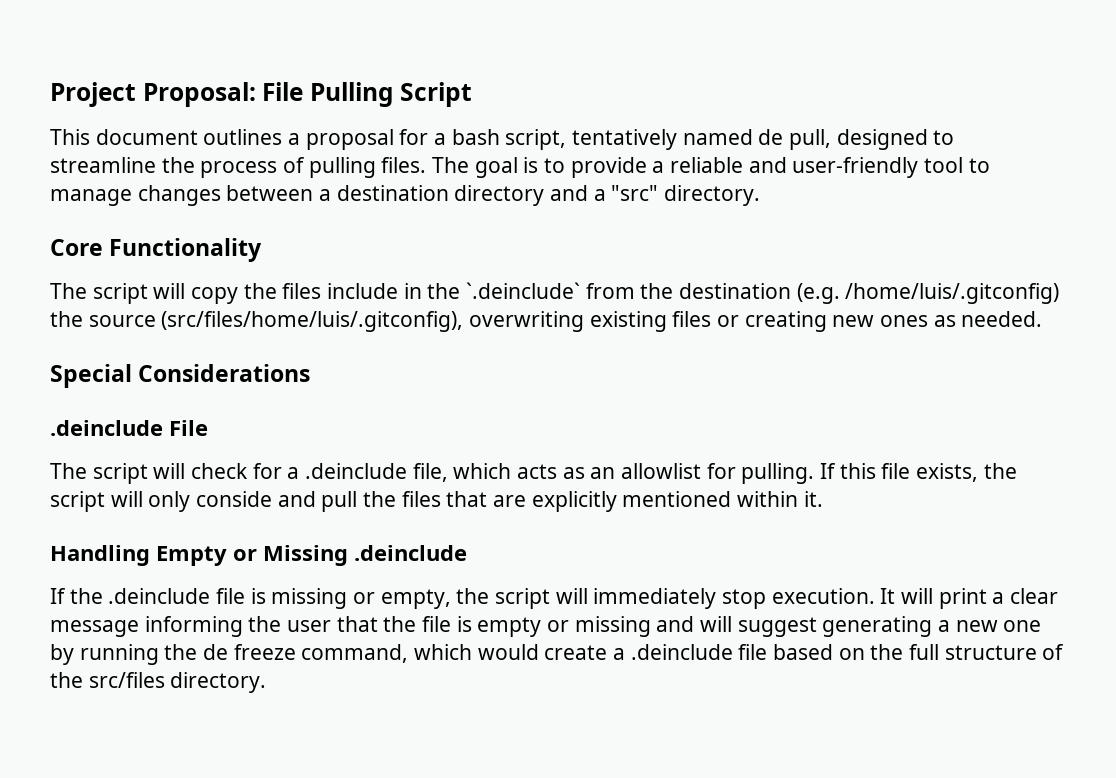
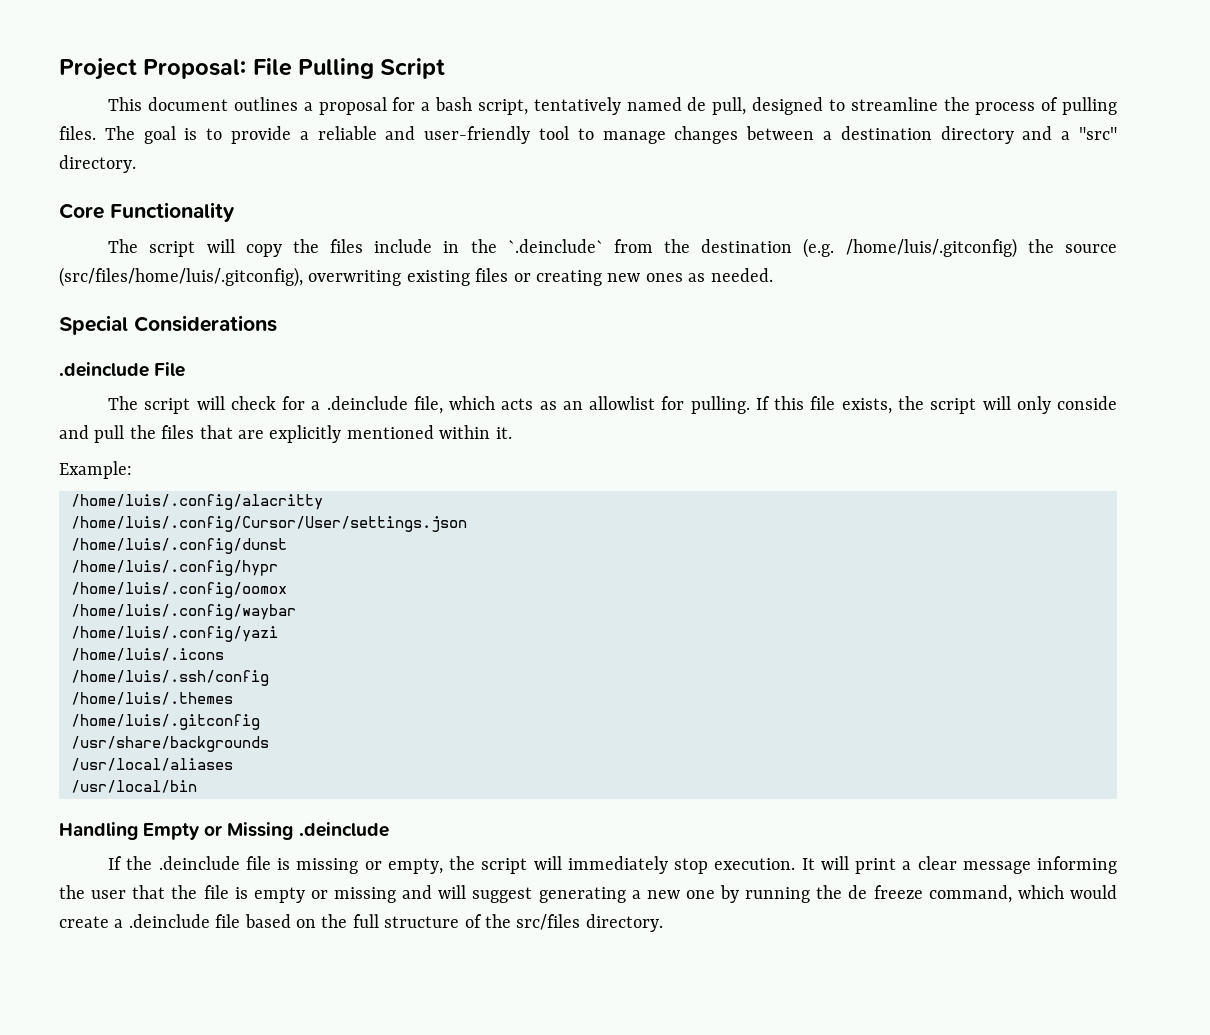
(823, 499) none -> [59,461,132,479] [71,494,323,510] [71,516,467,532] [71,538,287,554] [71,560,278,576] [71,582,287,598] [71,604,296,620] [71,626,278,642] [71,648,224,661] [71,670,269,686] [71,692,233,705] [71,714,260,730] [71,736,269,752] [71,758,233,771] [71,780,197,793] // Example: // /home/luis/.config/alacritty // /home/luis/.config/Cursor/User/settings.json // /home/luis/.config/dunst // /home/luis/.config/hypr // /home/luis/.config/oomox // /home/luis/.config/waybar // /home/luis/.config/yazi // /home/luis/.icons // /home/luis/.ssh/config // /home/luis/.themes // /home/luis/.gitconfig // /usr/share/backgrounds // /usr/local/aliases // /usr/local/bin

